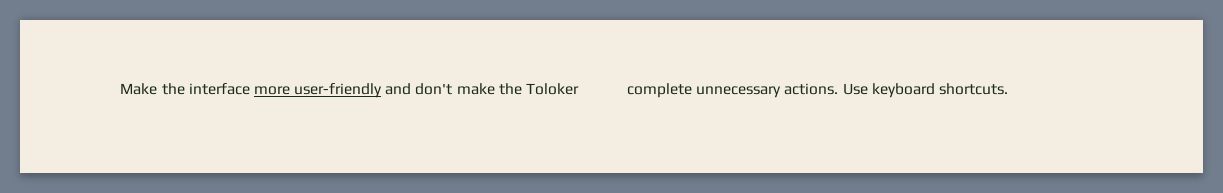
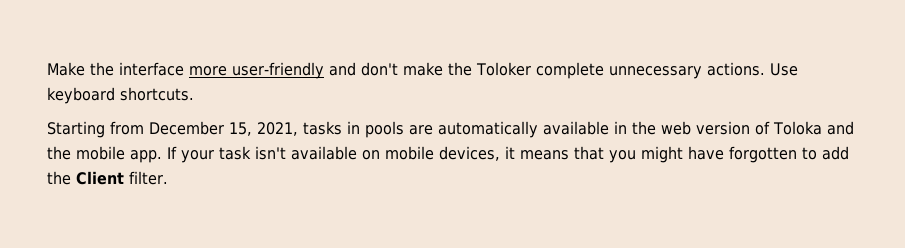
(1008, 89) none -> [47,121,854,138] [47,146,849,163] [47,171,168,185] // Starting from December 15, 2021, tasks in pools are automatically available in the web version of Toloka and the mobile app. If your task isn't available on mobile devices, it means that you might have forgotten to add the Client filter.

